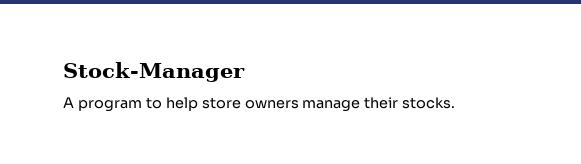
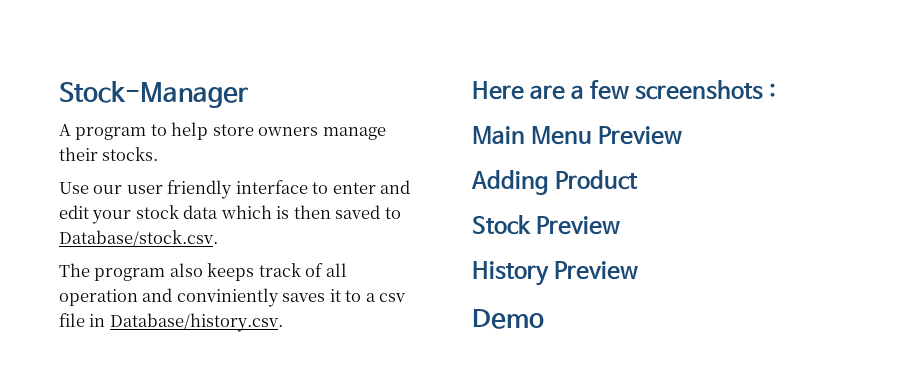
(456, 103) none -> [59,180,411,199] [59,205,401,224] [59,230,218,247] [59,263,347,281] [59,288,406,307] [59,313,283,332] [472,80,777,100] [472,126,683,145] [471,170,639,195] [472,215,621,235] [472,261,639,286] [472,309,544,329] // Use our user friendly interface to enter and edit your stock data which is then saved to Database/stock.csv. // The program also keeps track of all operation and conviniently saves it to a csv file in Database/history.csv. // Here are a few screenshots : // Main Menu Preview // Adding Product // Stock Preview // History Preview // Demo

